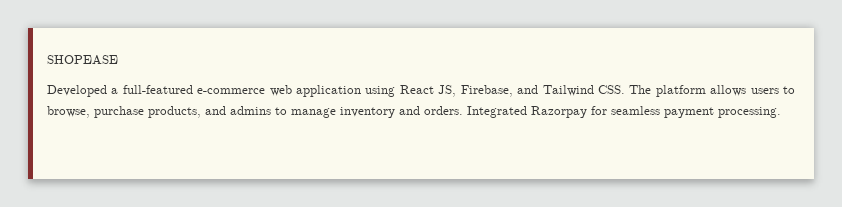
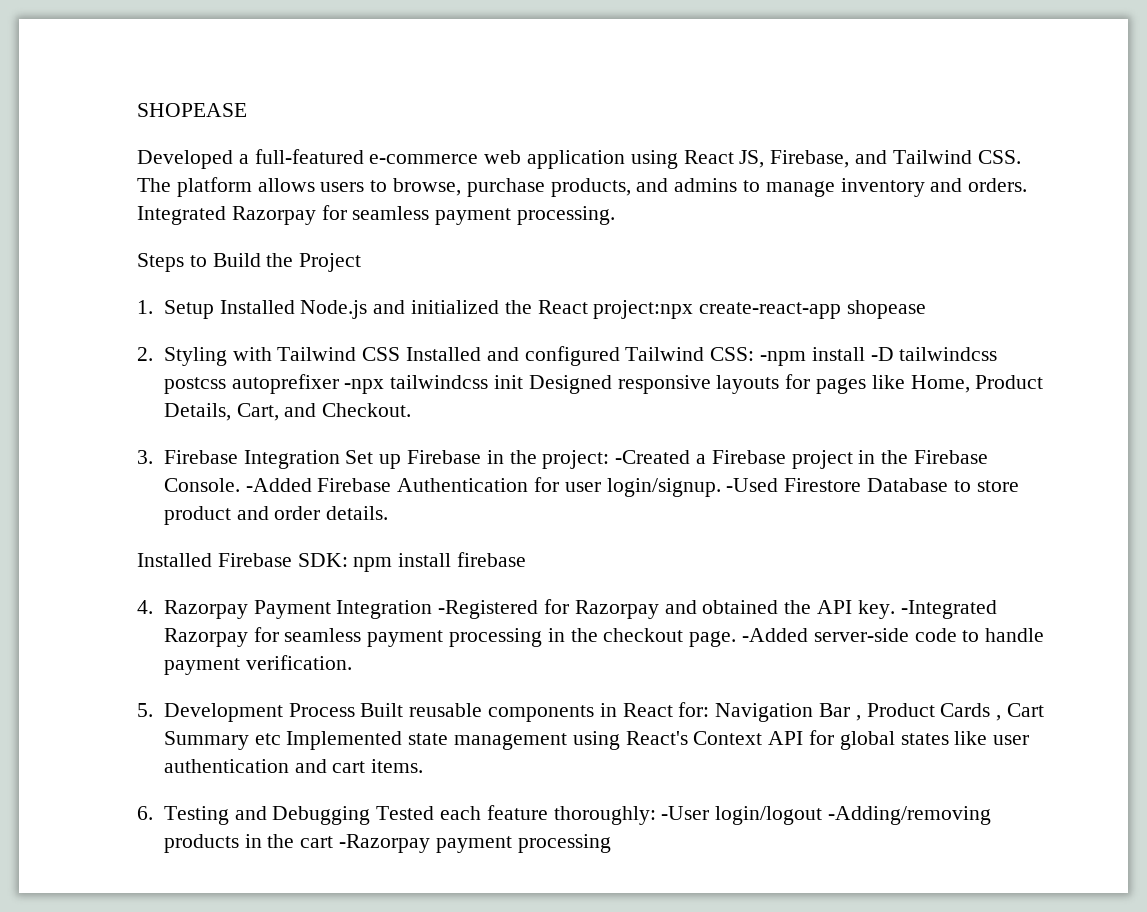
(781, 112) none -> [137,253,362,272] [137,300,926,319] [137,346,998,366] [163,374,1044,394] [163,403,412,421] [137,450,989,469] [163,477,1019,497] [163,506,389,525] [137,552,527,572] [137,599,997,619] [163,627,1045,647] [163,655,352,675] [137,702,1045,722] [163,730,1030,750] [163,759,424,773] [137,805,991,825] [163,834,611,853] // Steps to Build the Project // 1. Setup Installed Node.js and initialized the React project:npx create-react-app shopease // 2. Styling with Tailwind CSS Installed and configured Tailwind CSS: -npm install -D tailwindcss postcss autoprefixer -npx tailwindcss init Designed responsive layouts for pages like Home, Product Details, Cart, and Checkout. // 3. Firebase Integration Set up Firebase in the project: -Created a Firebase project in the Firebase Console. -Added Firebase Authentication for user login/signup. -Used Firestore Database to store product and order details. // Installed Firebase SDK: npm install firebase // 4. Razorpay Payment Integration -Registered for Razorpay and obtained the API key. -Integrated Razorpay for seamless payment processing in the checkout page. -Added server-side code to handle payment verification. // 5. Development Process Built reusable components in React for: Navigation Bar , Product Cards , Cart Summary etc Implemented state management using React's Context API for global states like user authentication and cart items. // 6. Testing and Debugging Tested each feature thoroughly: -User login/logout -Adding/removing products in the cart -Razorpay payment processing

